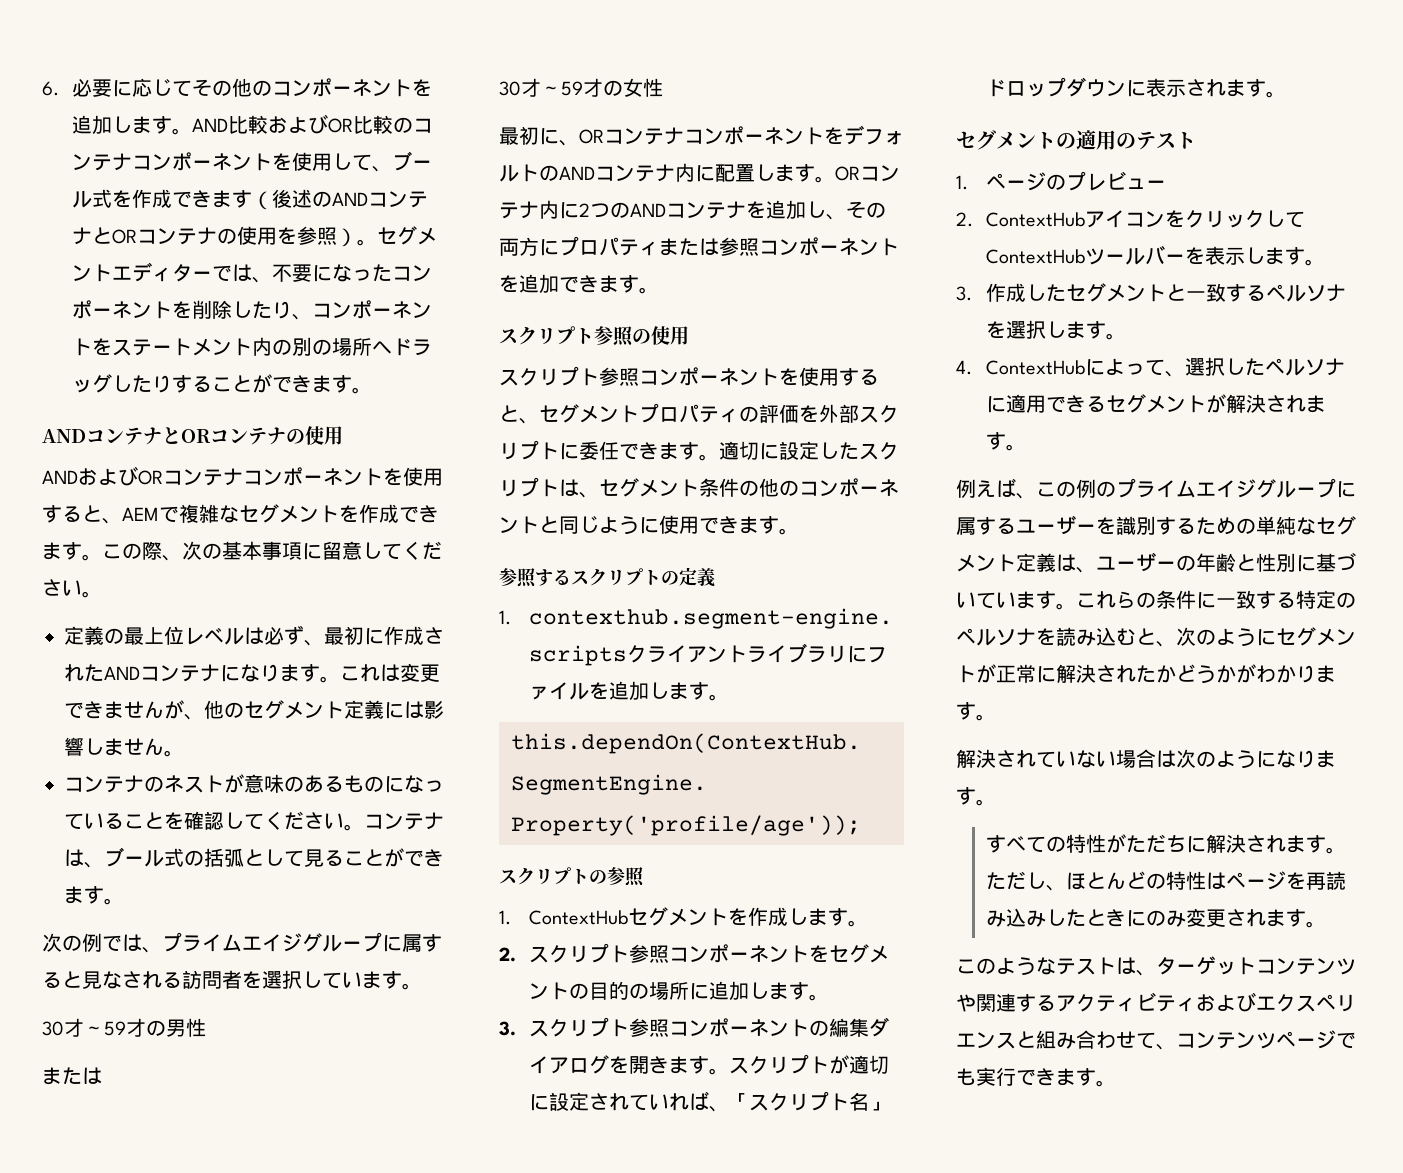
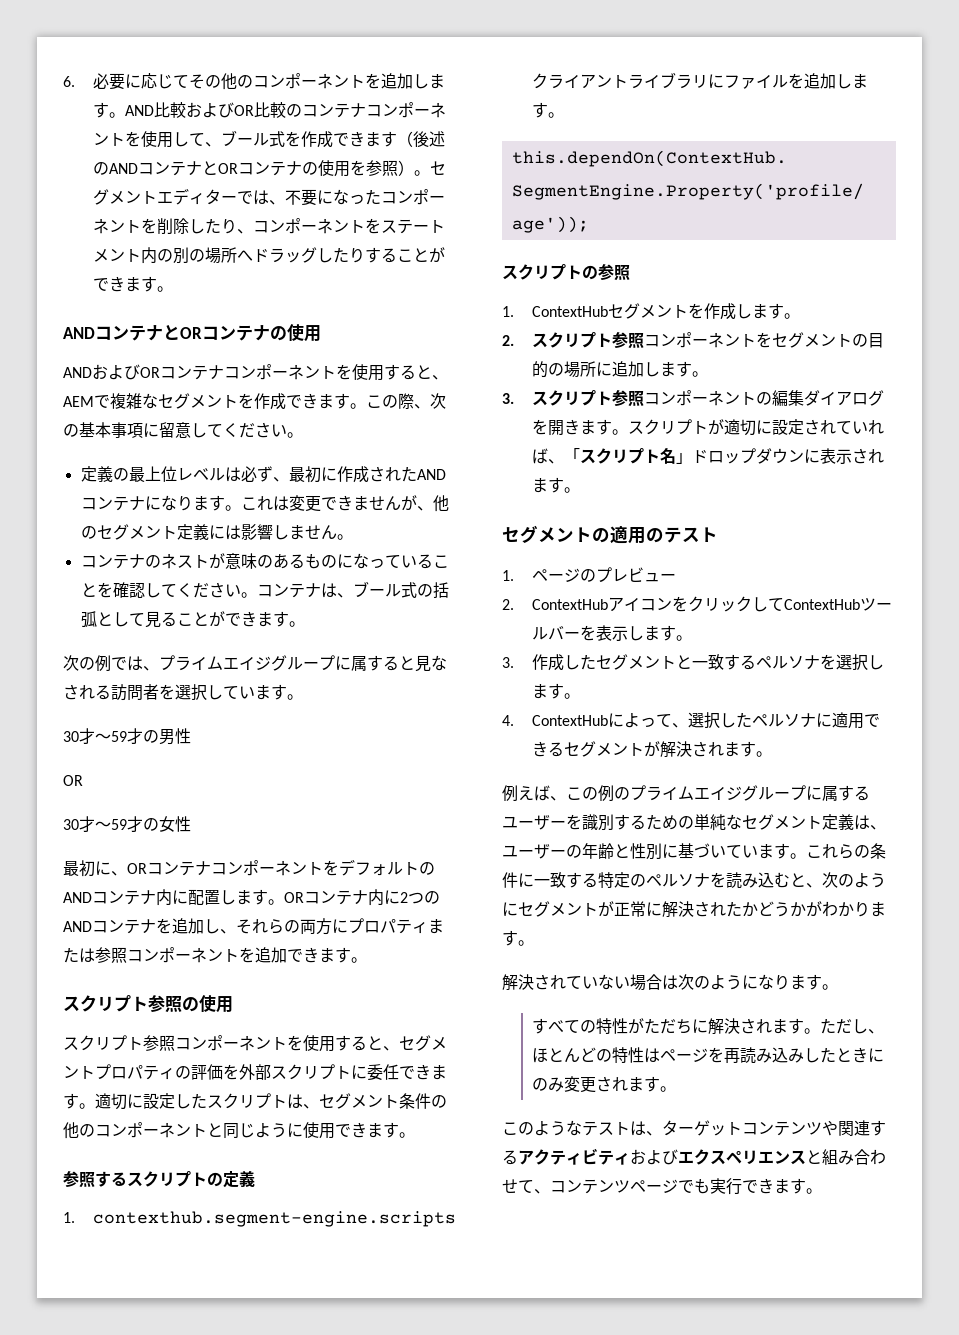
[42,1067,102,1085] または -> [63,775,83,786] OR
(866, 209) none -> [252,919,284,934] れら

